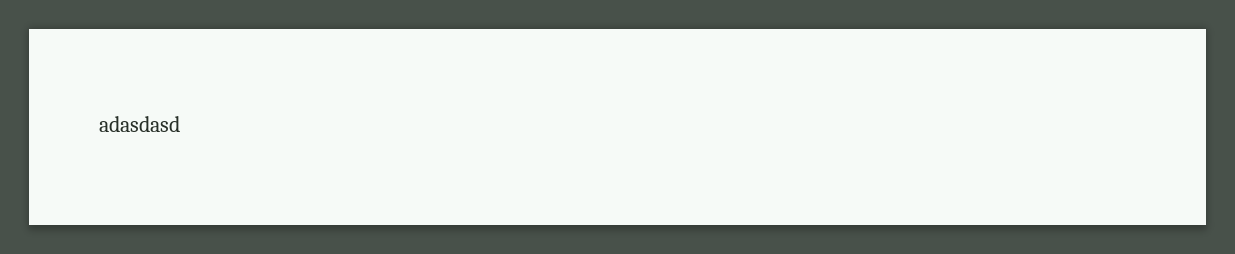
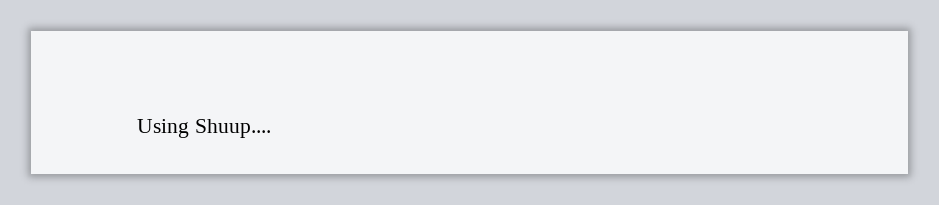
[99,116,180,132] adasdasd -> [137,119,271,138] Using Shuup....

